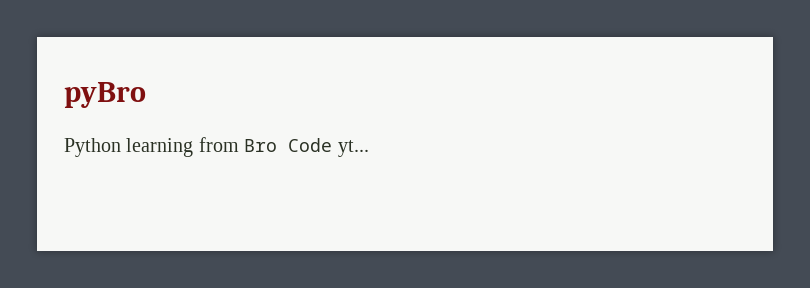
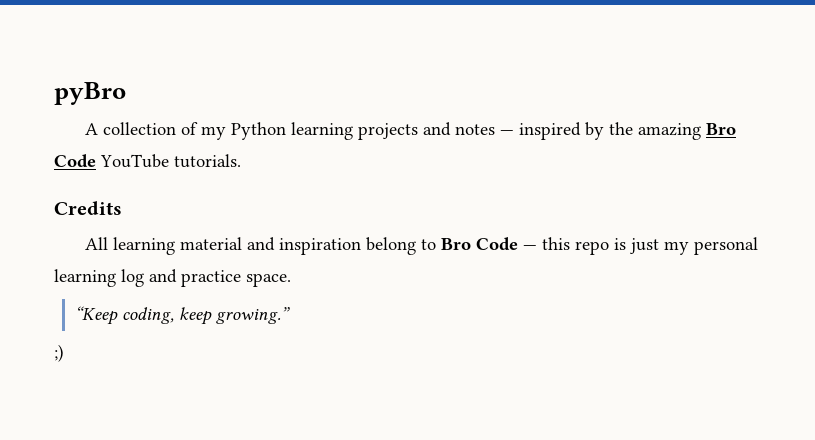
[64,137,369,157] Python learning from Bro Code yt... -> [84,122,736,140] [54,154,241,168] [54,201,122,215] [84,237,758,255] [54,269,291,287] [74,306,290,325] [54,344,64,362] A collection of my Python learning projects and notes — inspired by the amazing Bro Code YouTube tutorials. // Credits // All learning material and inspiration belong to Bro Code — this repo is just my personal learning log and practice space. // “Keep coding, keep growing.” // ;)

